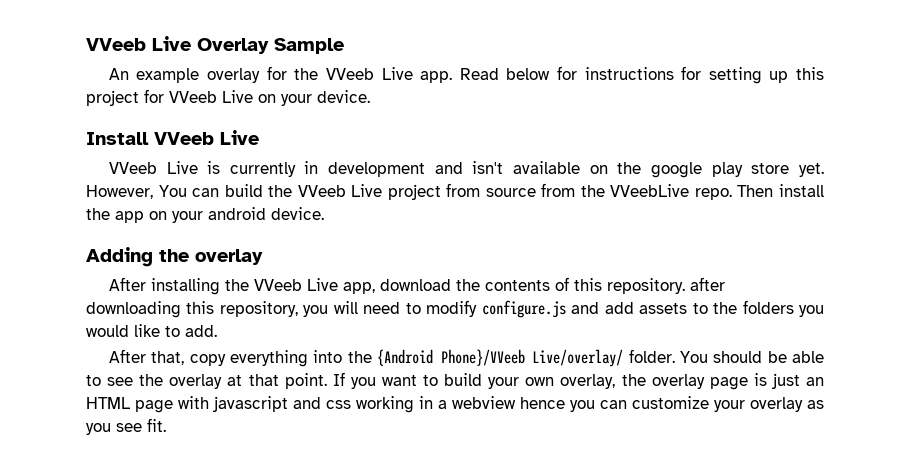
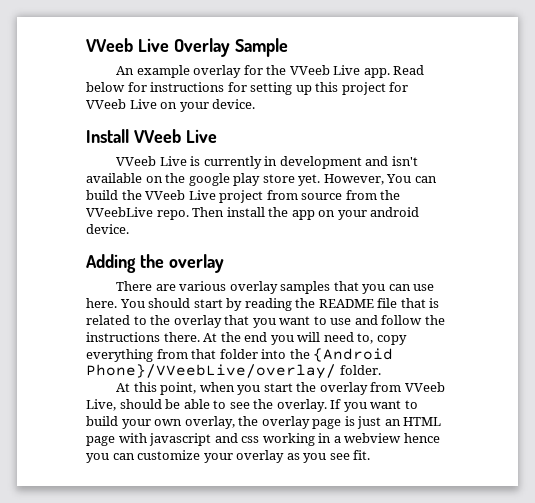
[108,277,725,295] [86,300,824,318] [86,324,217,337] [108,349,308,367] After installing the VVeeb Live app, download the contents of this repository. after downloading this repository, you will need to modify configure.js and add assets to the folders you would like to add. // After that, copy everything -> [116,281,435,294] [86,298,440,311] [86,315,445,328] [86,332,407,345] [86,349,258,362] There are various overlay samples that you can use here. You should start by reading the README file that is related to the overlay that you want to use and follow the instructions there. At the end you will need to, copy everything from that folder
[440,349,624,367] Phone}/VVeeb Live/overlay/ -> [86,364,336,379] Phone}/VVeebLive/overlay/
[679,351,708,363] You -> [116,382,445,395] [86,399,116,411] // At this point, when you start the overlay from VVeeb Live,
[169,373,327,389] overlay at that point. -> [276,399,327,412] overlay.

